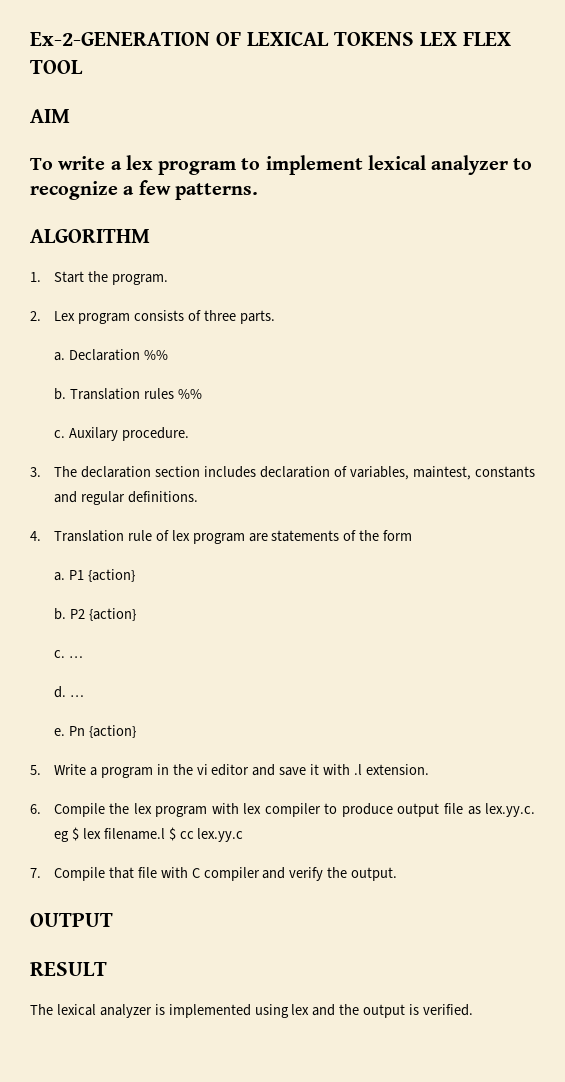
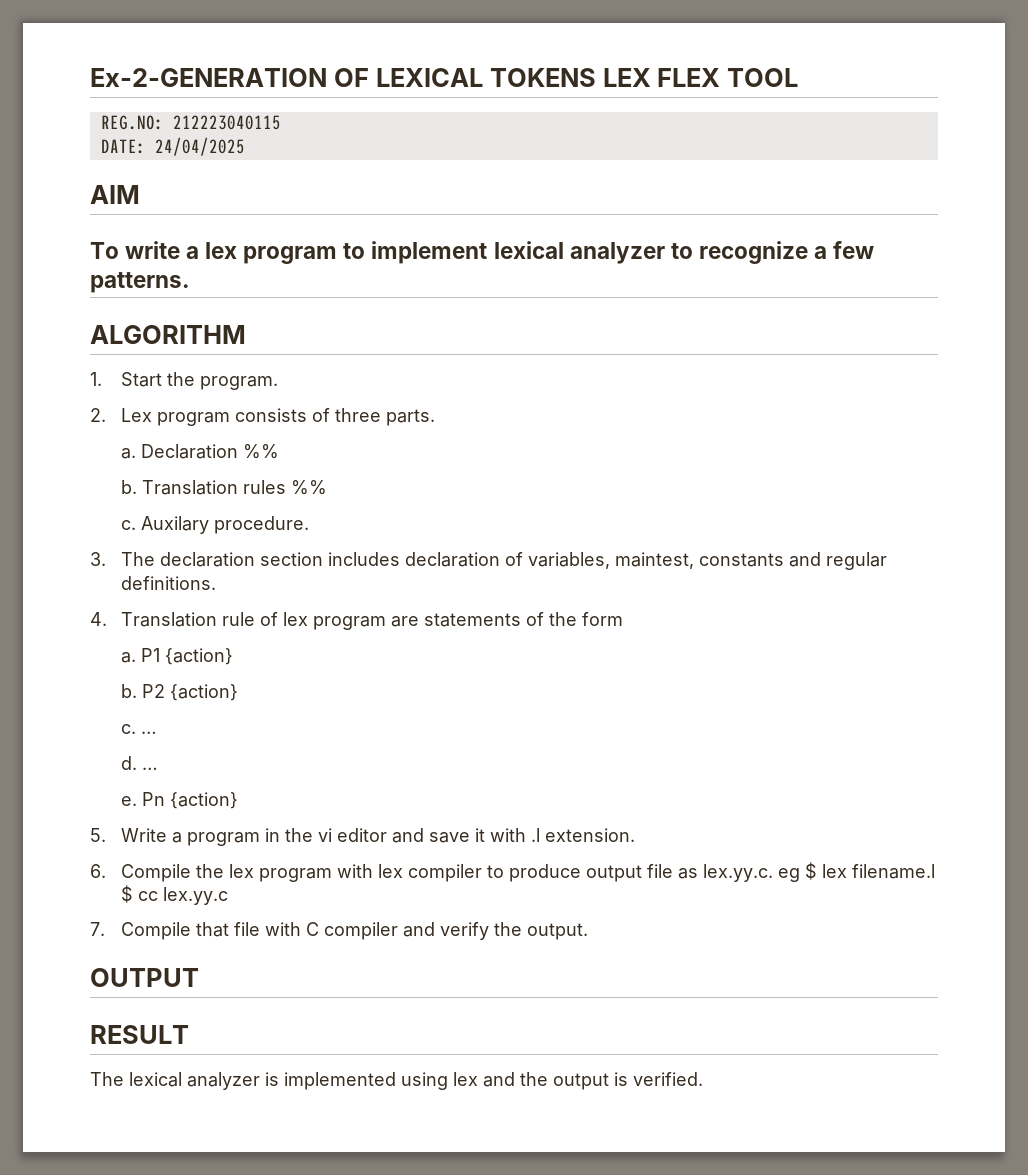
(83, 67) none -> [100,115,281,130] [100,137,245,156] // REG.NO: 212223040115 // DATE: 24/04/2025

